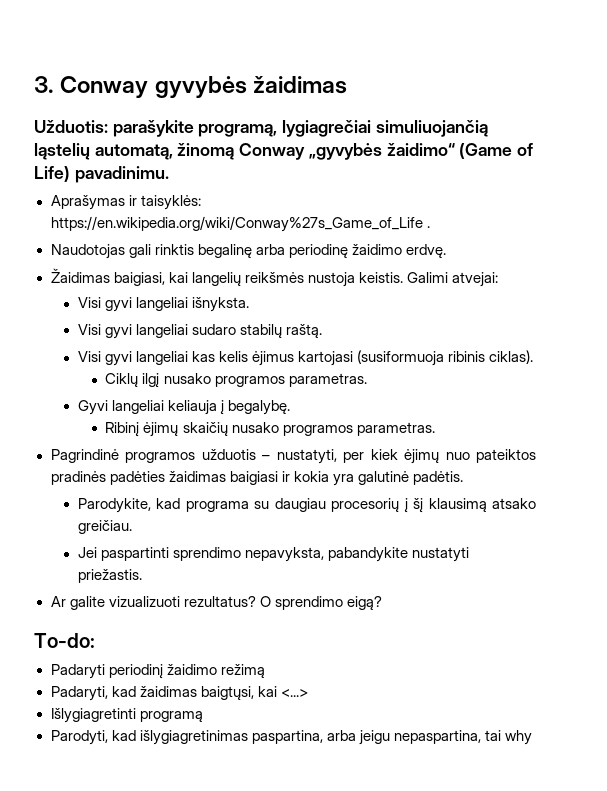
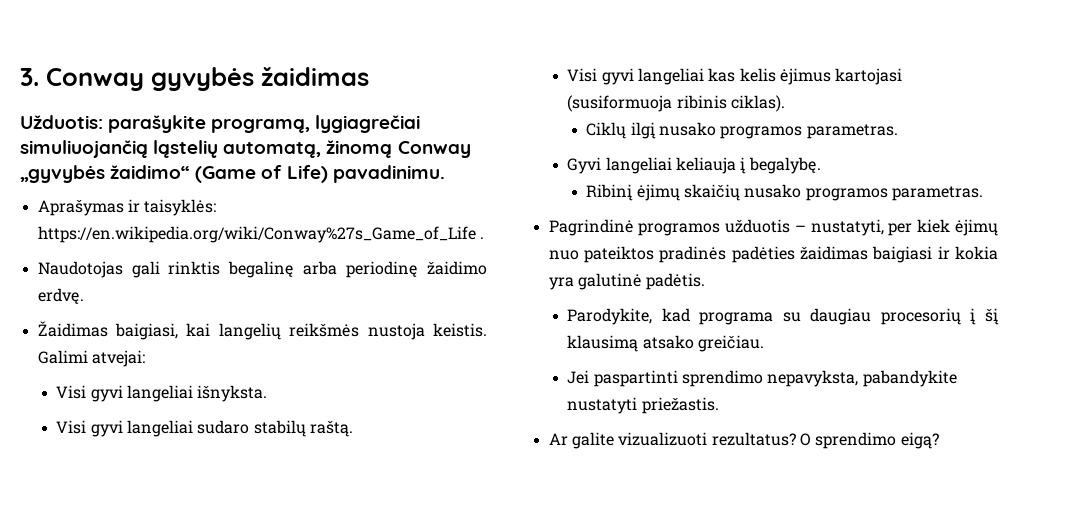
[34,633,95,648] [50,664,265,679] [50,686,308,701] [50,708,203,723] [50,730,532,745] // To-do: // Padaryti periodinį žaidimo režimą // Padaryti, kad žaidimas baigtųsi, kai <...> // Išlygiagretinti programą // Parodyti, kad išlygiagretinimas paspartina, arba jeigu nepaspartina, tai why -> (939, 440) none

